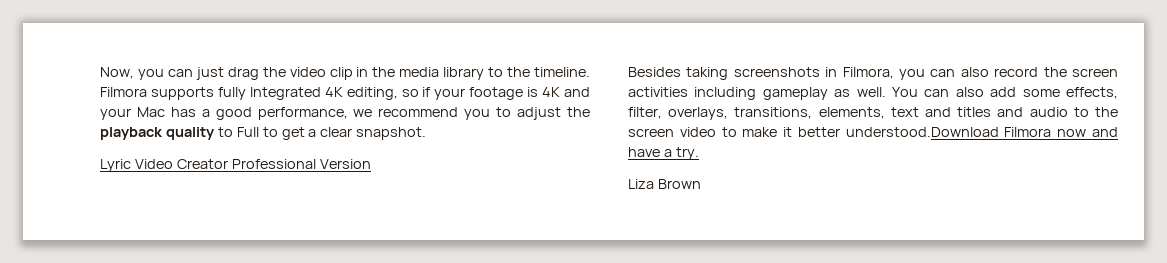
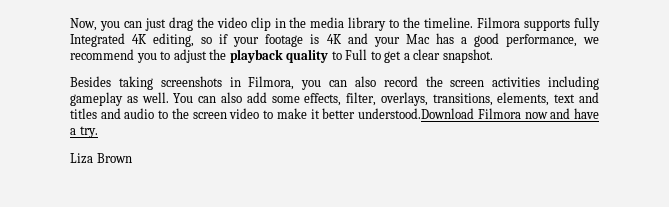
[100,159,371,172] // Lyric Video Creator Professional Version -> (493, 56) none

